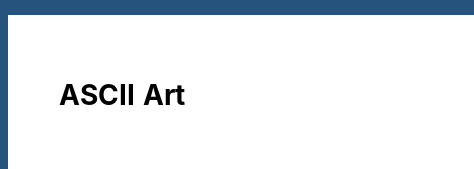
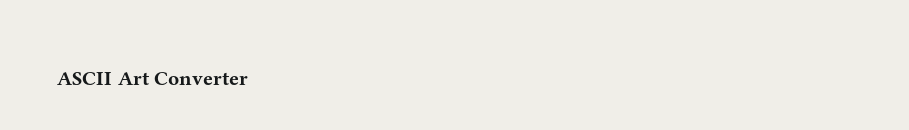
(185, 94) none -> [154,72,249,85] Converter

